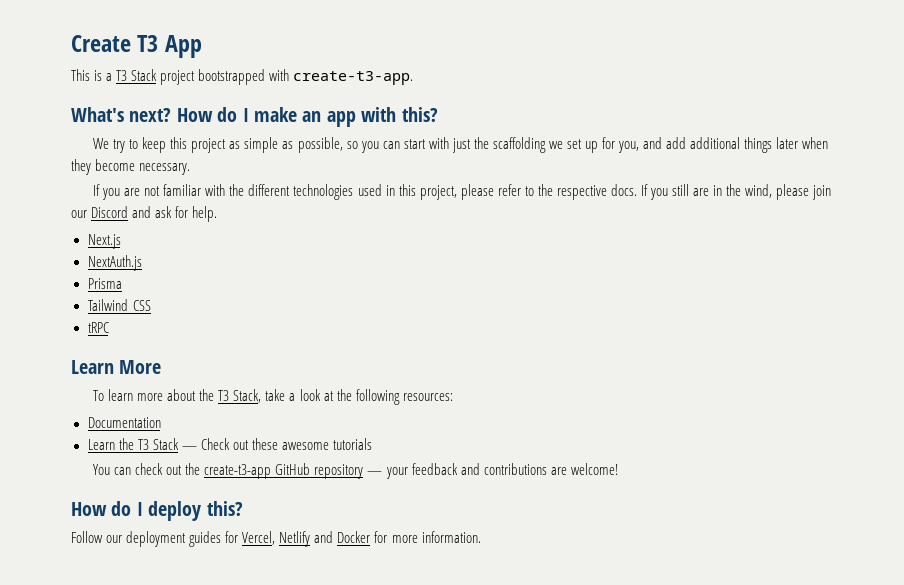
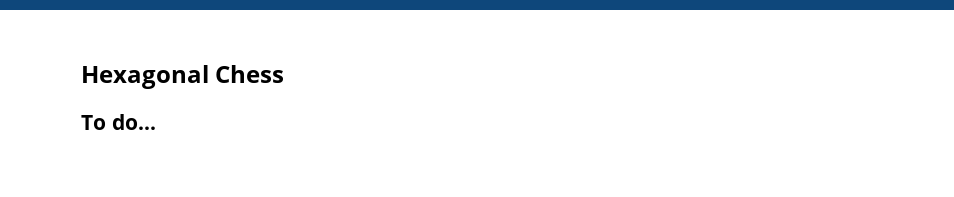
[71,35,202,58] [71,69,414,85] [71,107,438,127] [93,137,829,153] [71,159,191,175] [93,184,832,200] [71,206,218,222] [87,234,121,249] [87,255,142,271] [87,278,122,289] [87,299,151,311] [87,322,109,333] [71,360,162,374] [93,389,453,405] [87,417,161,428] [87,438,372,450] [93,463,618,479] [71,501,243,521] [71,531,481,547] Create T3 App // This is a T3 Stack project bootstrapped with create-t3-app. // What's next? How do I make an app with this? // We try to keep this project as simple as possible, so you can start with just the scaffolding we set up for you, and add additional things later when they become necessary. // If you are not familiar with the different technologies used in this project, please refer to the respective docs. If you still are in the wind, please join our Discord and ask for help. // Next.js // NextAuth.js // Prisma // Tailwind CSS // tRPC // Learn More // To learn more about the T3 Stack, take a look at the following resources: // Documentation // Learn the T3 Stack — Check out these awesome tutorials // You can check out the create-t3-app GitHub repository — your feedback and contributions are welcome! // How do I deploy this? // Follow our deployment guides for Vercel, Netlify and Docker for more information. -> [81,65,285,89] [81,114,156,130] Hexagonal Chess // To do...

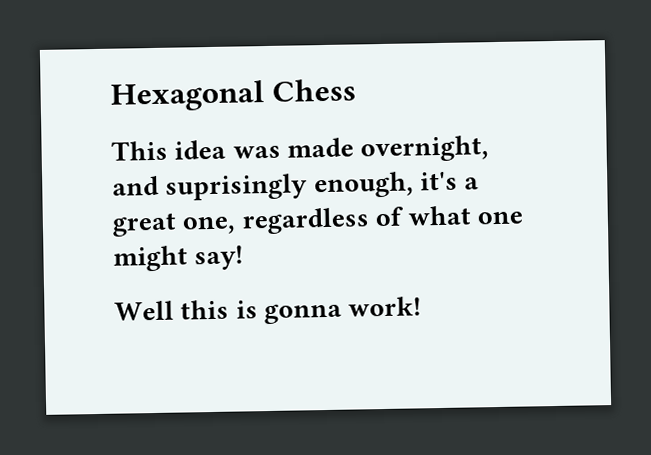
[81,114,156,130] To do... -> [111,135,490,163] [112,171,480,201] [112,205,524,237] [113,245,244,272] [114,296,422,325] This idea was made overnight, and suprisingly enough, it's a great one, regardless of what one might say! // Well this is gonna work!

